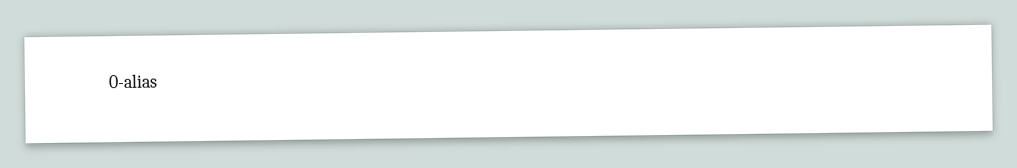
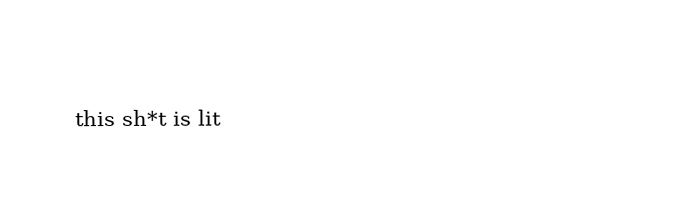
[108,73,158,89] 0-alias -> [75,109,222,127] this sh*t is lit

